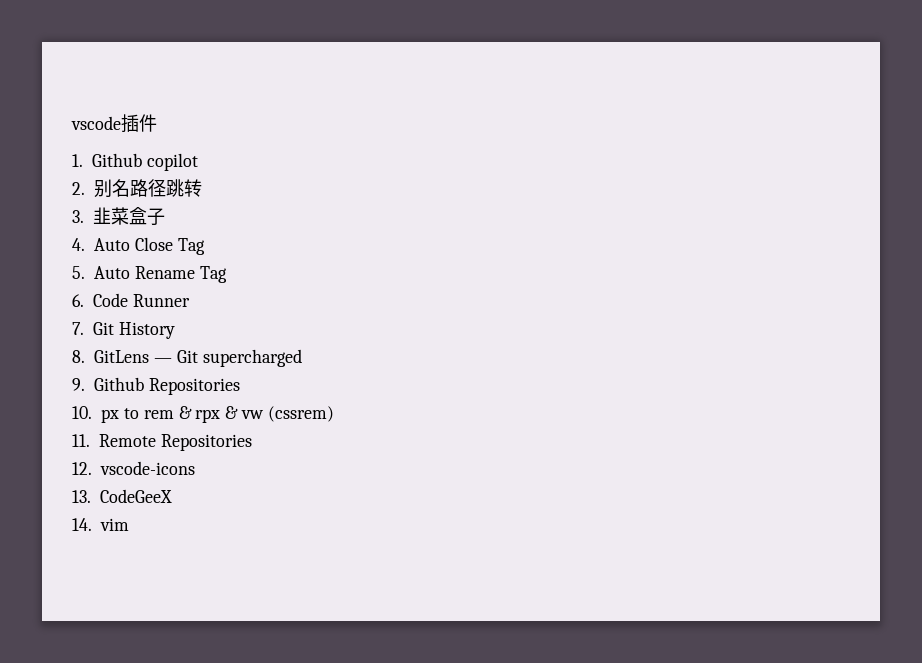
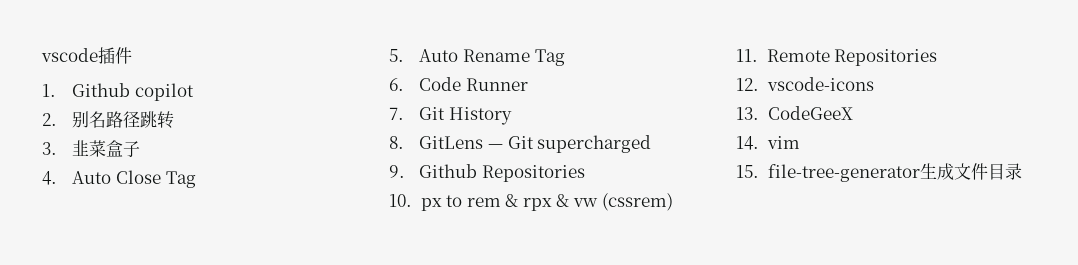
(129, 524) none -> [736,163,1022,182] // 15. file-tree-generator生成文件目录

